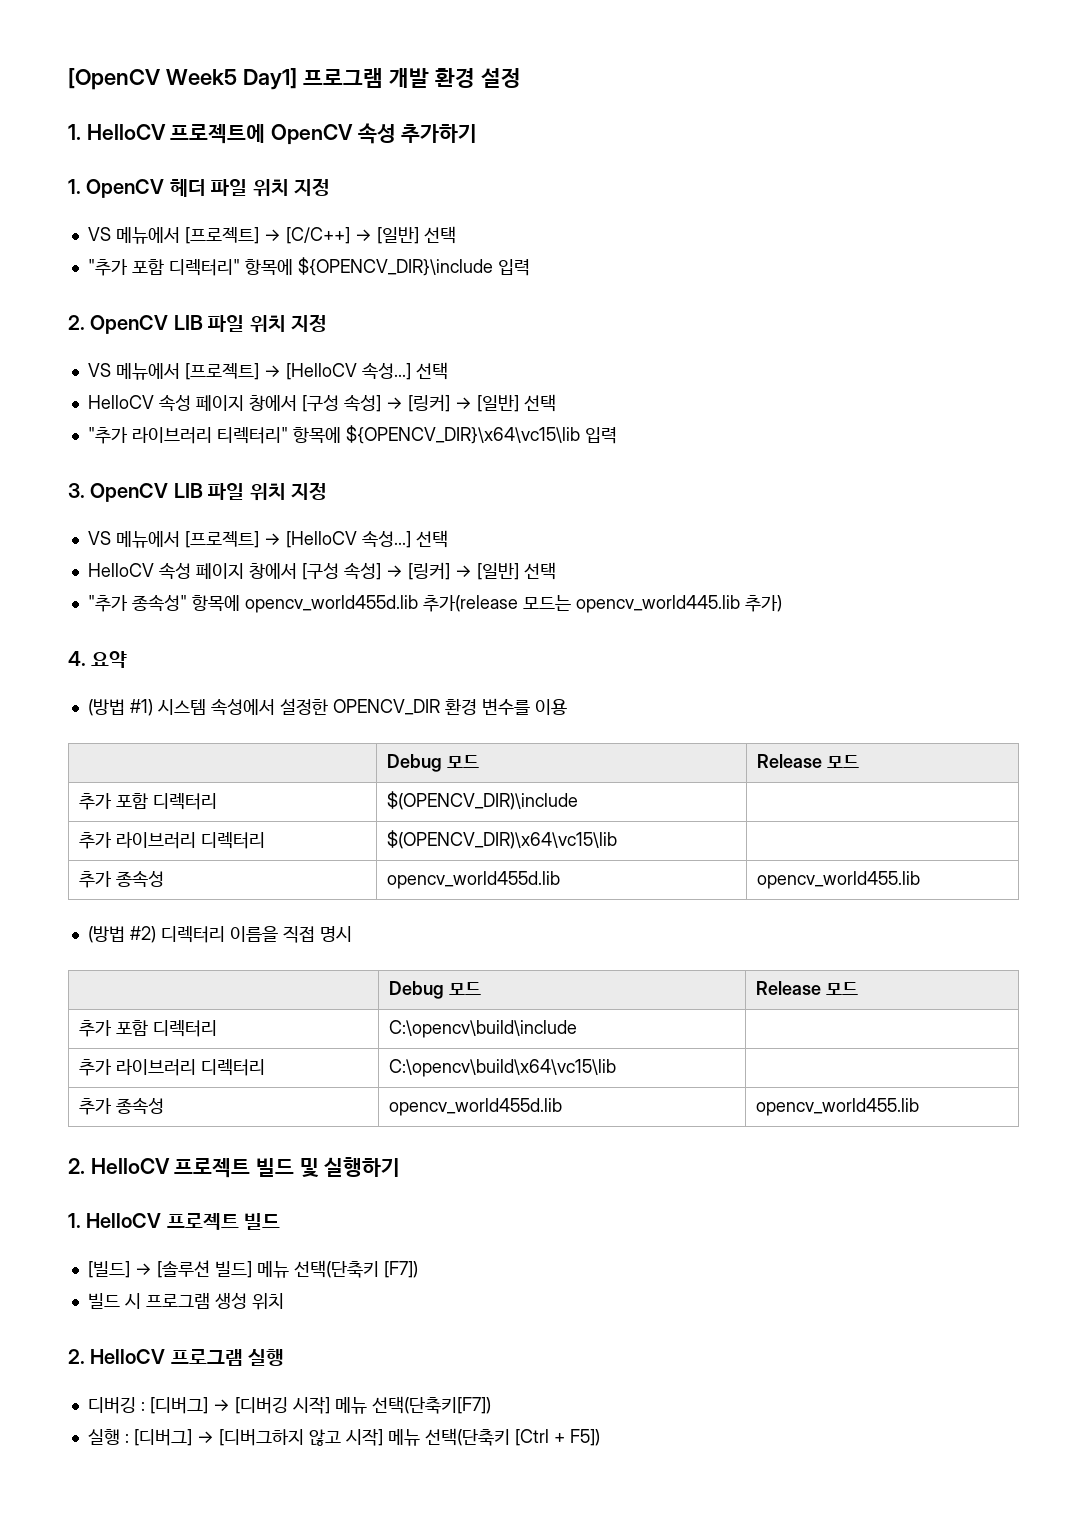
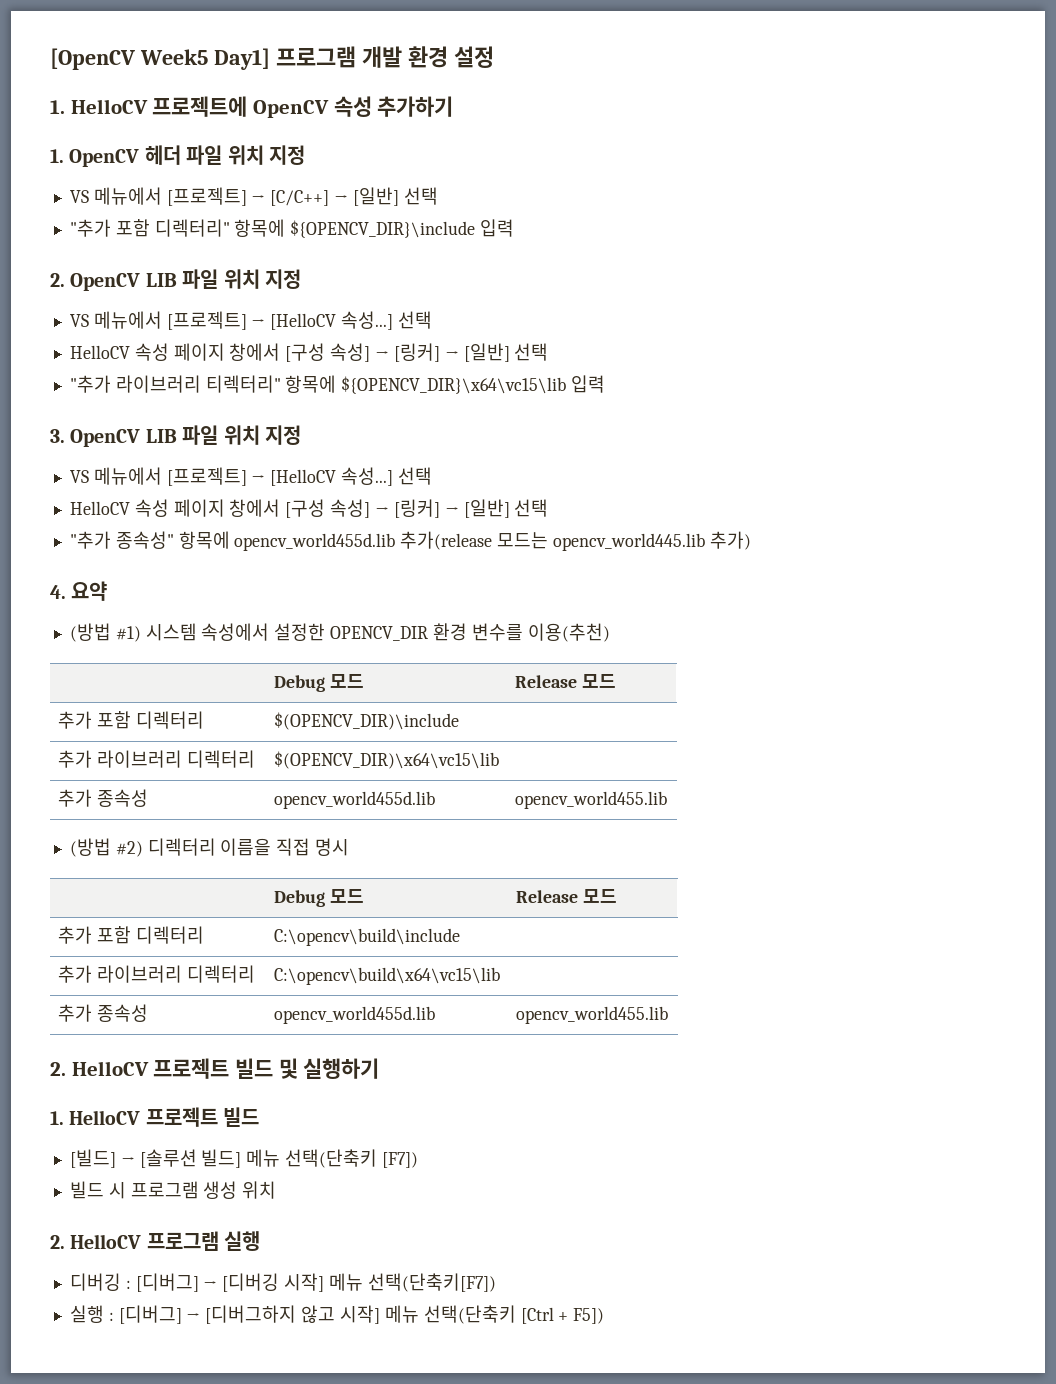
[534,699,567,715] 이용 -> [527,623,610,642] 이용(추천)

